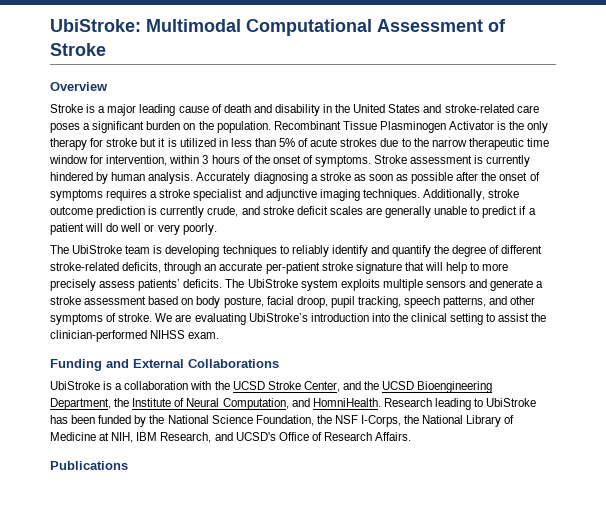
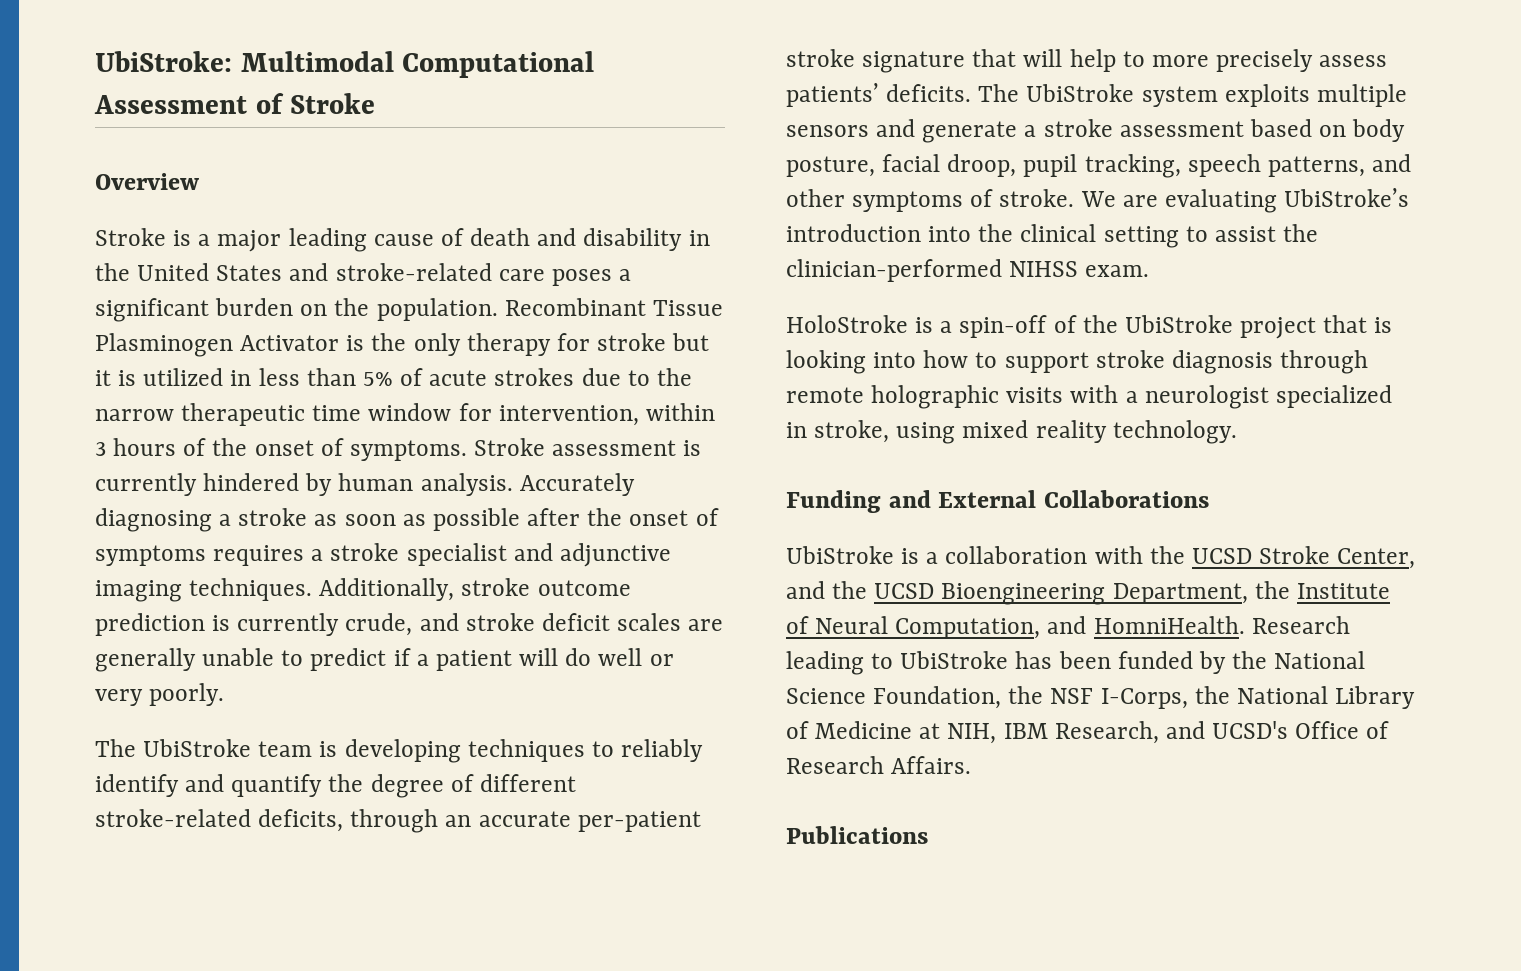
(220, 335) none -> [786,315,1393,339] [786,350,1369,374] [786,385,1392,409] [786,420,1237,444] // HoloStroke is a spin-off of the UbiStroke project that is looking into how to support stroke diagnosis through remote holographic visits with a neurologist specialized in stroke, using mixed reality technology.

